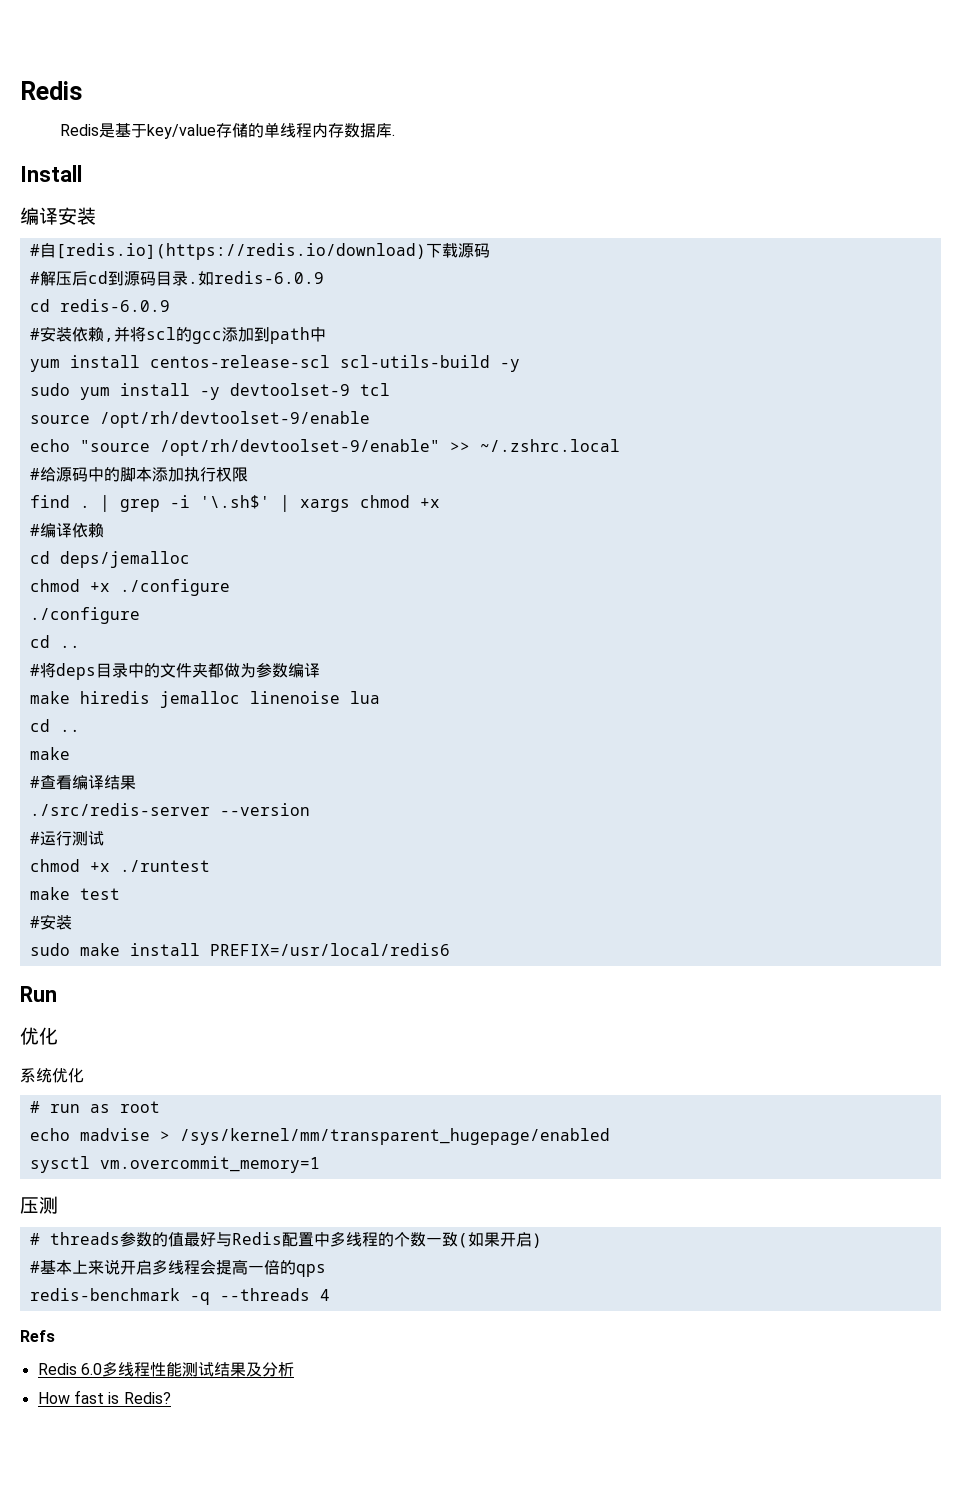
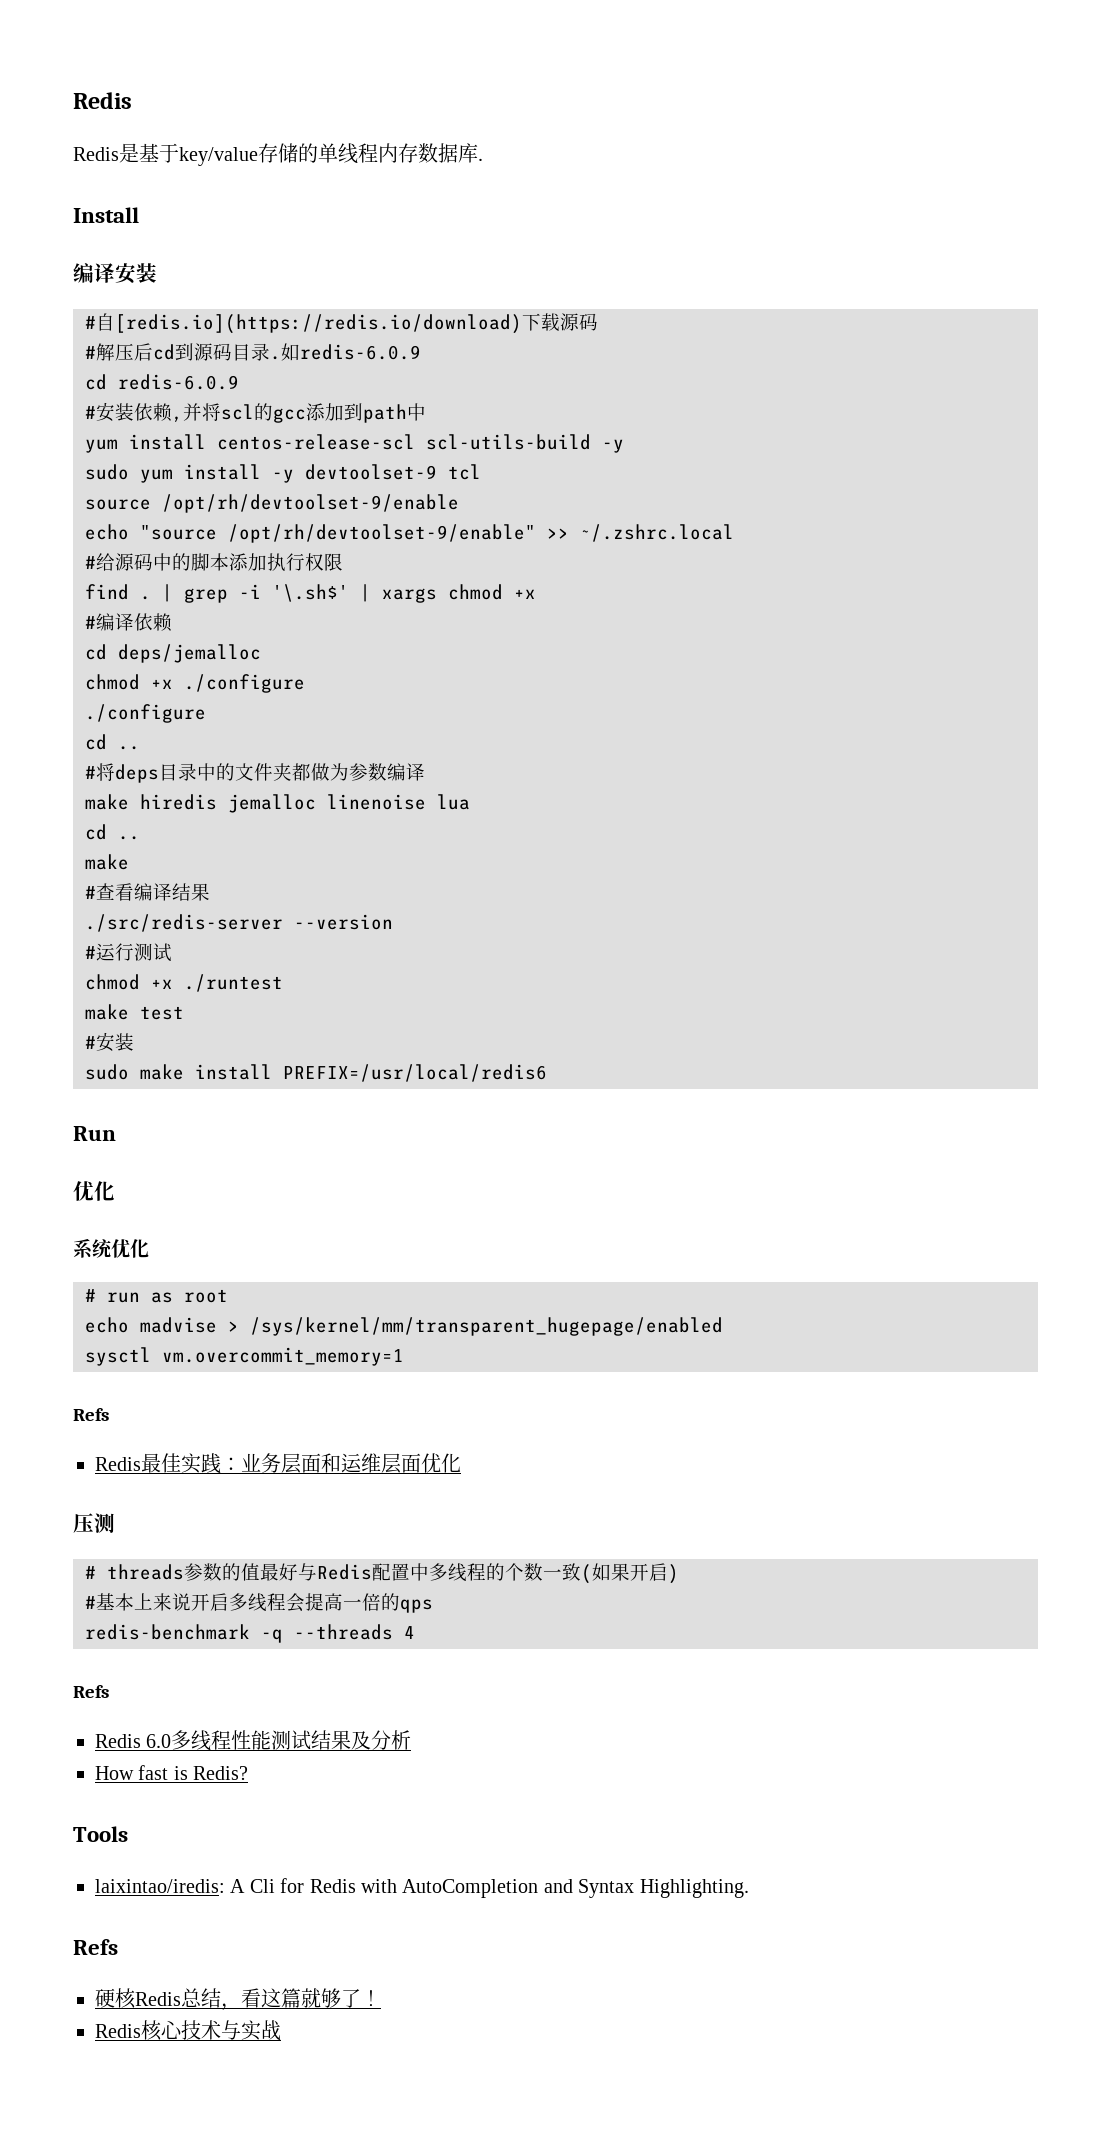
(320, 1164) none -> [73,1408,109,1421] [95,1453,461,1474] // Refs // Redis最佳实践：业务层面和运维层面优化
(171, 1398) none -> [73,1826,128,1842] [95,1878,749,1898] [73,1939,118,1955] [95,1988,381,2011] [95,2020,281,2041] // Tools // laixintao/iredis: A Cli for Redis with AutoCompletion and Syntax Highlighting. // Refs // 硬核Redis总结，看这篇就够了！ // Redis核心技术与实战

